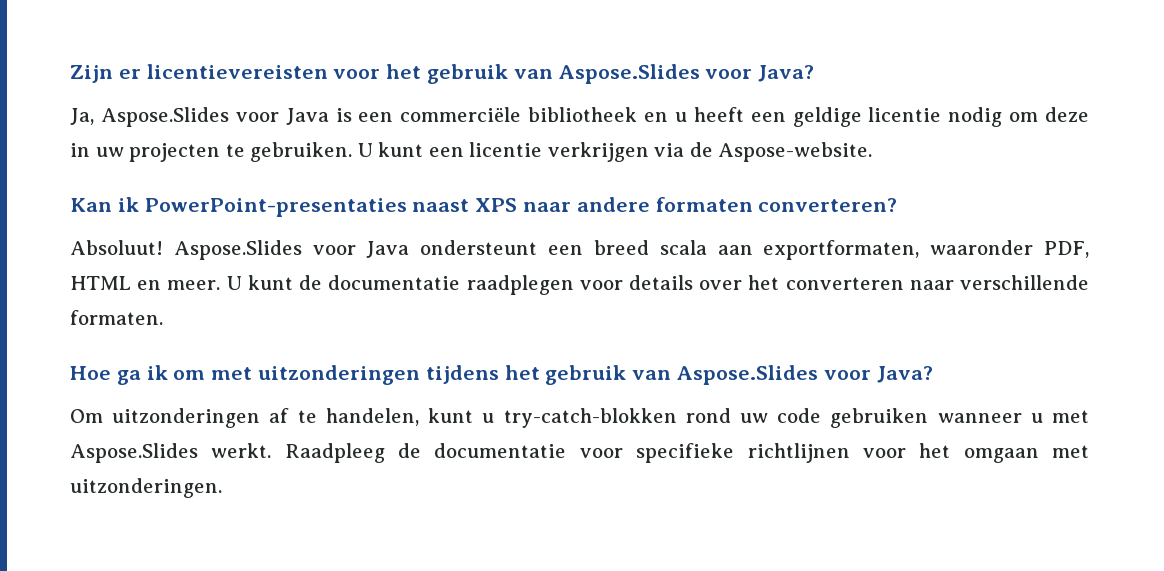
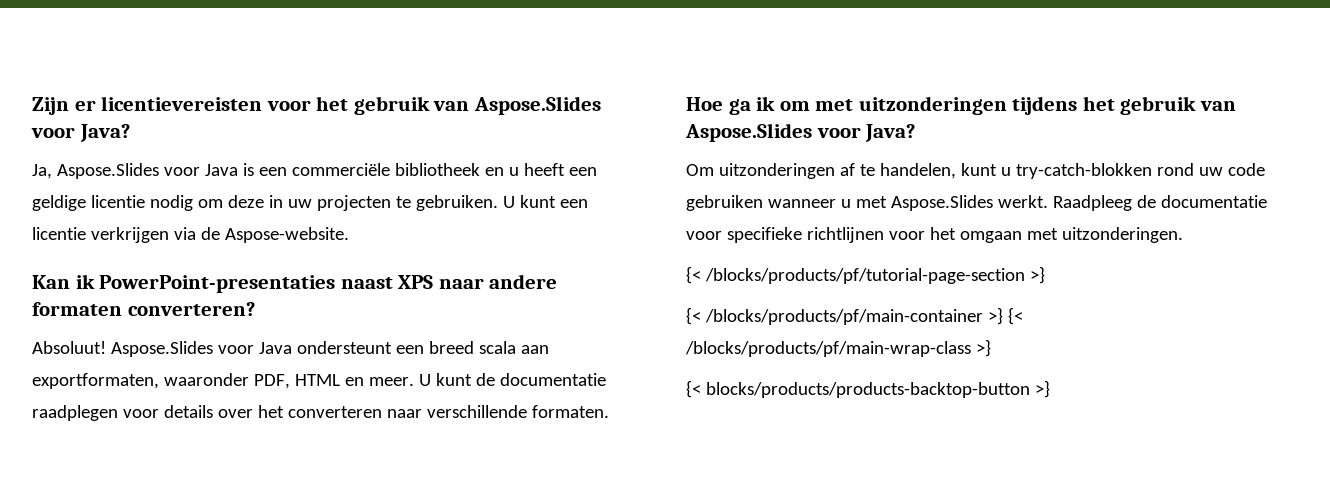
(222, 488) none -> [686,266,1045,284] [686,307,1023,325] [685,339,991,357] [686,380,1050,398] // {< /blocks/products/pf/tutorial-page-section >} // {< /blocks/products/pf/main-container >} {< /blocks/products/pf/main-wrap-class >} // {< blocks/products/products-backtop-button >}

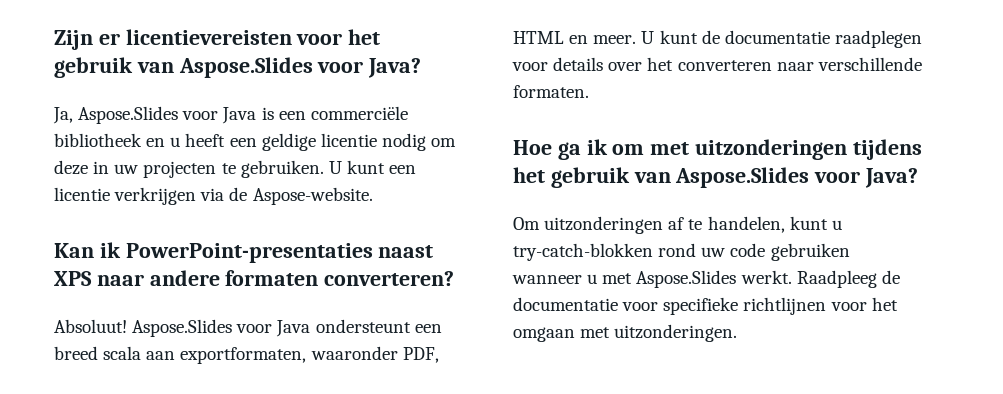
[686,266,1045,284] [686,307,1023,325] [685,339,991,357] [686,380,1050,398] // {< /blocks/products/pf/tutorial-page-section >} // {< /blocks/products/pf/main-container >} {< /blocks/products/pf/main-wrap-class >} // {< blocks/products/products-backtop-button >} -> (738, 333) none

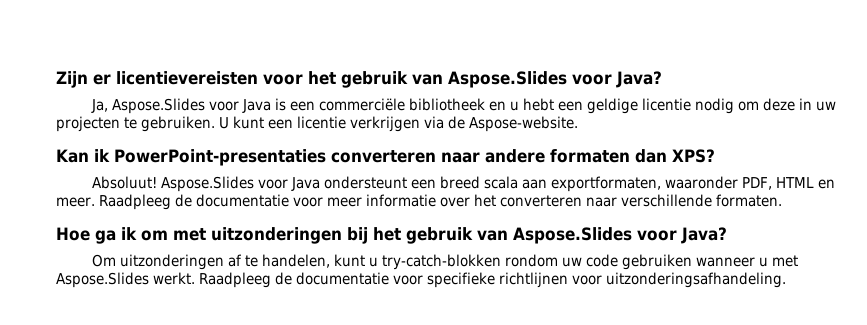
[185,133,226,147] heeft -> [523,98,555,111] hebt
[378,245,434,258] [54,271,92,286] naast XPS -> [331,150,436,163] converteren
[324,271,455,286] converteren? -> [635,149,715,163] dan XPS?
[641,30,922,48] [512,57,604,71] U kunt de documentatie raadplegen voor details -> [98,194,436,210] Raadpleeg de documentatie voor meer informatie
[852,139,922,160] tijdens -> [347,227,368,244] bij
[658,243,697,257] rond -> [505,254,559,267] rondom
[871,297,898,311] [513,324,738,342] het omgaan met uitzonderingen. -> [606,272,786,288] uitzonderingsafhandeling.

